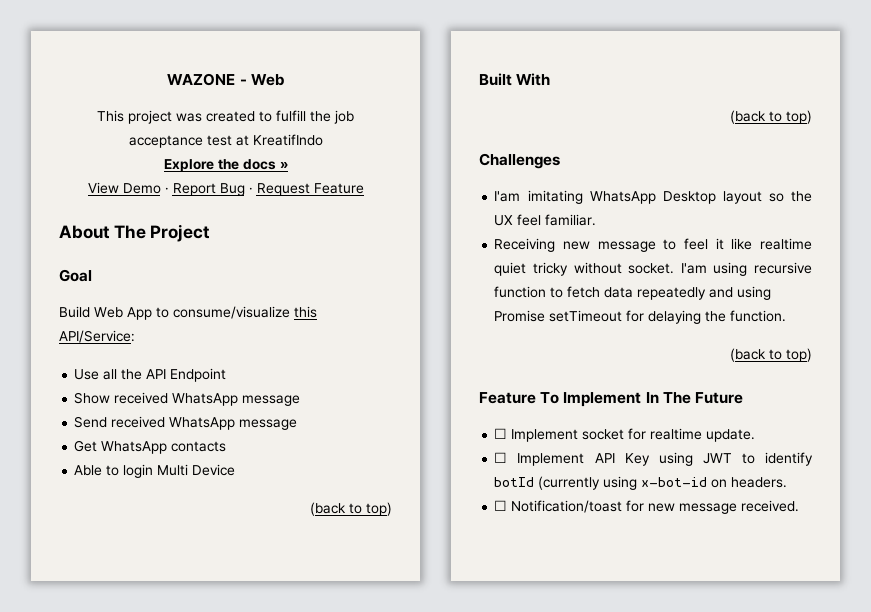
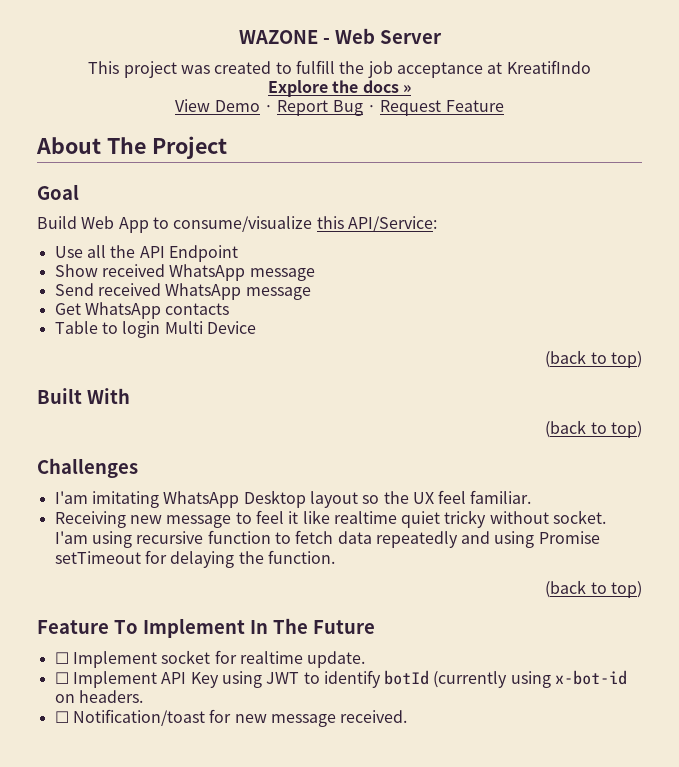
(284, 80) none -> [379,30,442,44] Server
[206,135,232,146] test -> (483, 70) none
[74,465,103,476] Able -> [54,321,98,334] Table

